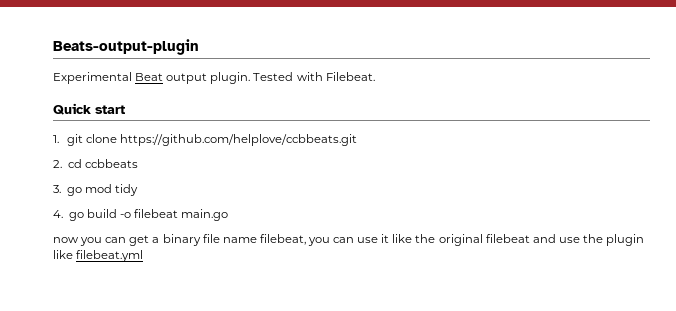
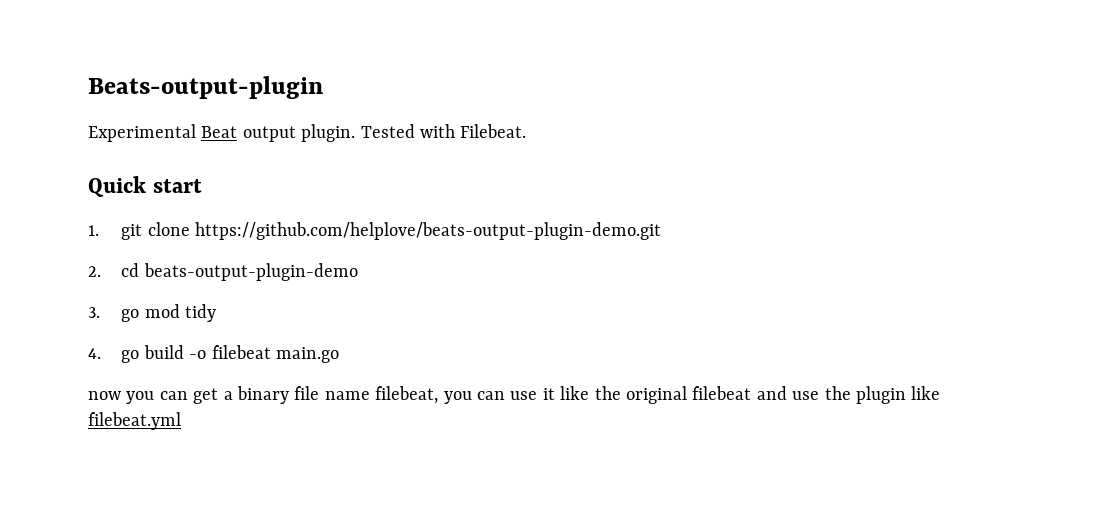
[120,134,358,146] https://github.com/helplove/ccbbeats.git -> [195,222,662,240] https://github.com/helplove/beats-output-plugin-demo.git
[84,159,138,168] ccbbeats -> [143,263,358,281] beats-output-plugin-demo

